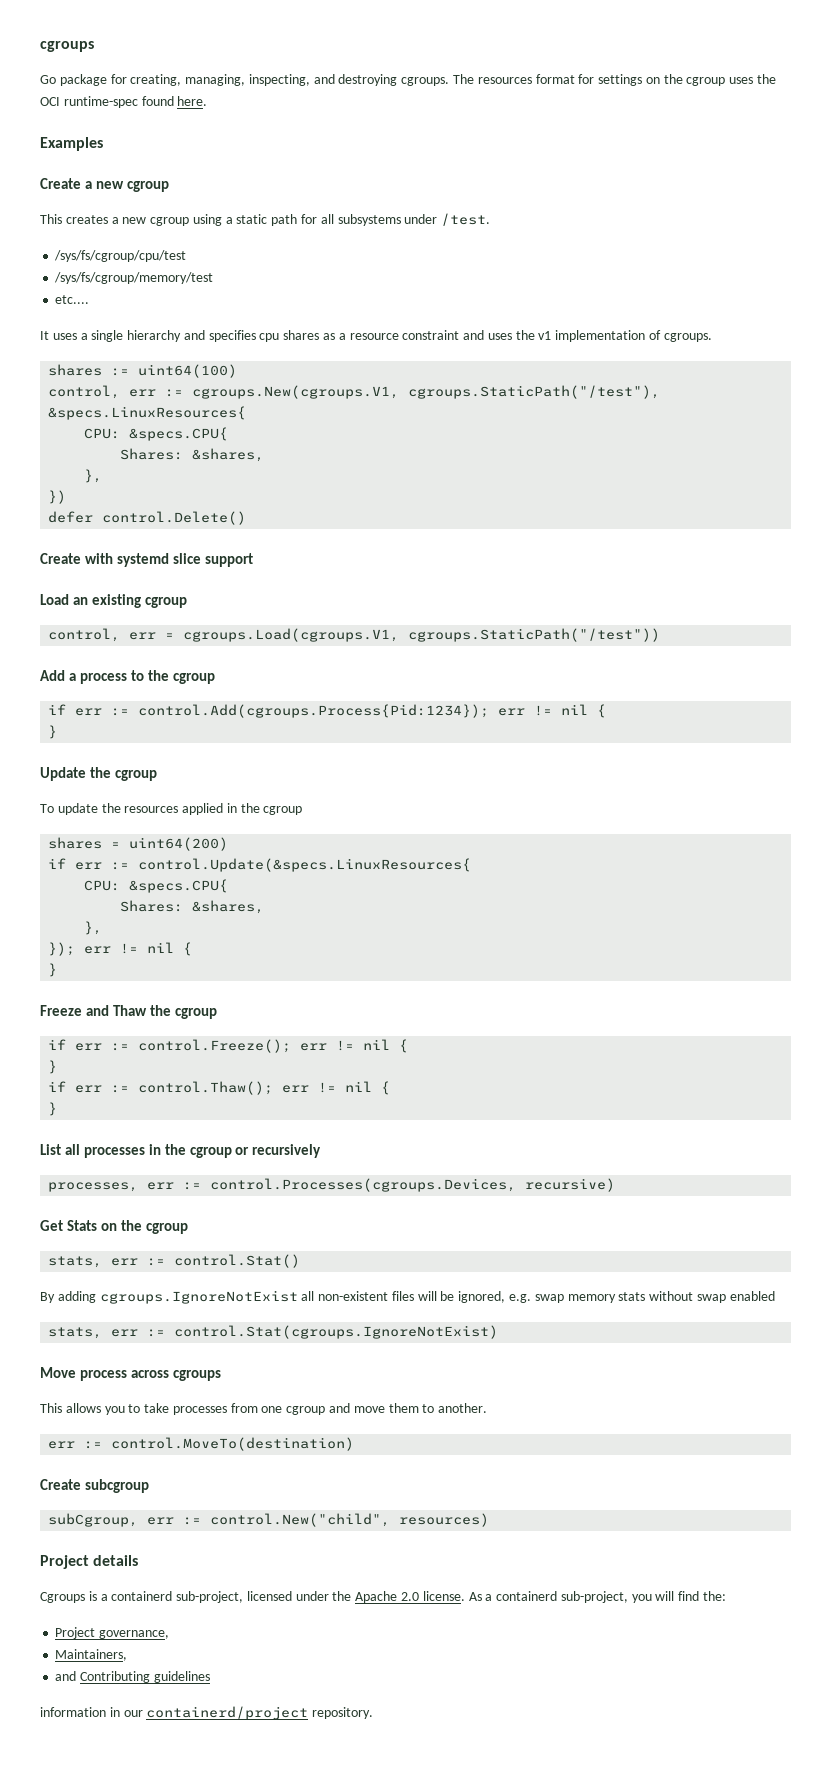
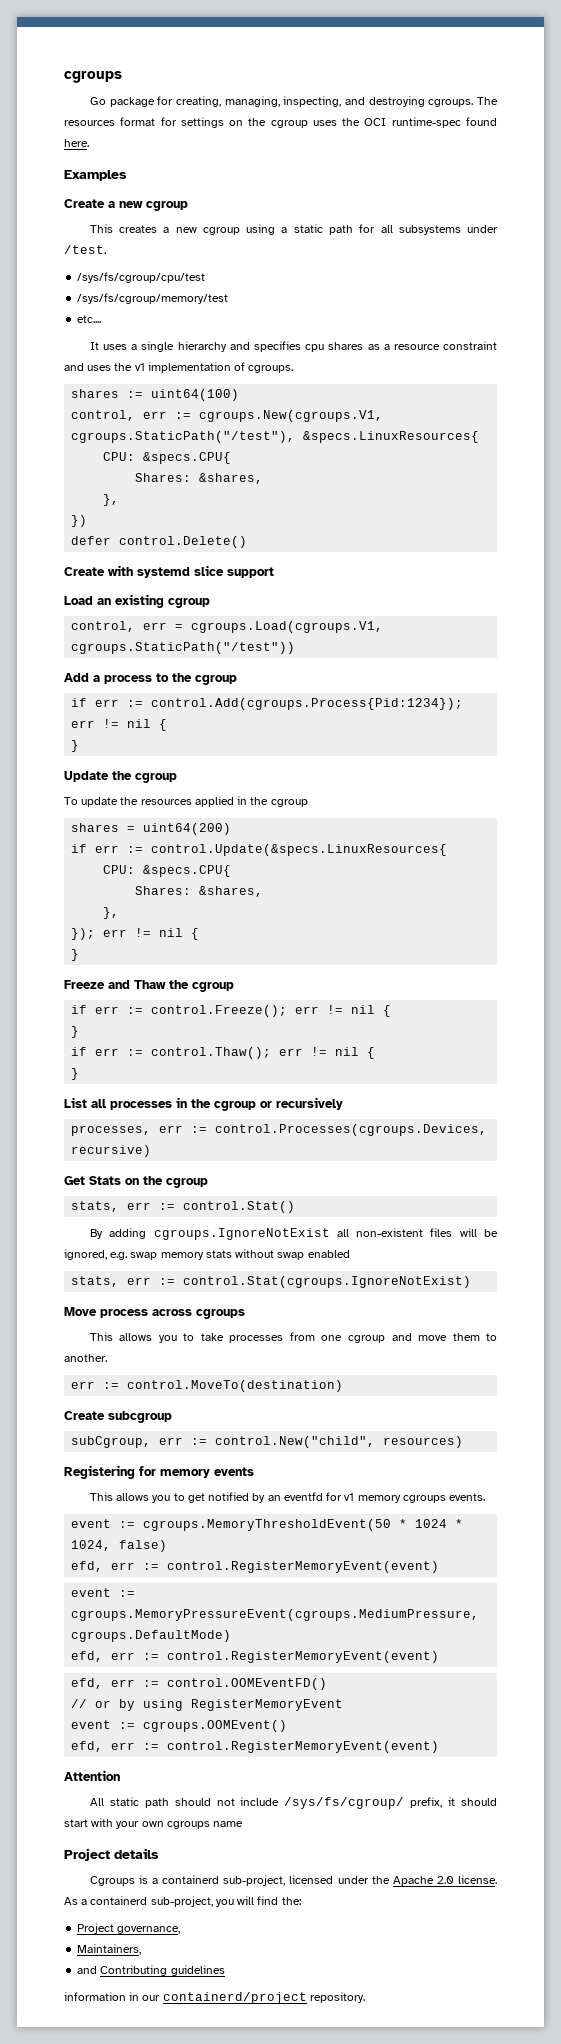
(490, 1520) none -> [64,1465,254,1479] [89,1492,486,1503] [71,1519,464,1531] [71,1540,168,1552] [71,1561,440,1573] [71,1588,136,1597] [71,1609,480,1621] [71,1630,232,1642] [71,1651,440,1663] [71,1678,328,1690] [71,1699,344,1711] [71,1720,288,1732] [71,1741,440,1753] [64,1770,120,1781] [89,1797,497,1809] [64,1818,244,1829] // Registering for memory events // This allows you to get notified by an eventfd for v1 memory cgroups events. // event := cgroups.MemoryThresholdEvent(50 * 1024 * 1024, false) // efd, err := control.RegisterMemoryEvent(event) // event := cgroups.MemoryPressureEvent(cgroups.MediumPressure, cgroups.DefaultMode) // efd, err := control.RegisterMemoryEvent(event) // efd, err := control.OOMEventFD() // // or by using RegisterMemoryEvent // event := cgroups.OOMEvent() // efd, err := control.RegisterMemoryEvent(event) // Attention // All static path should not include /sys/fs/cgroup/ prefix, it should start with your own cgroups name

